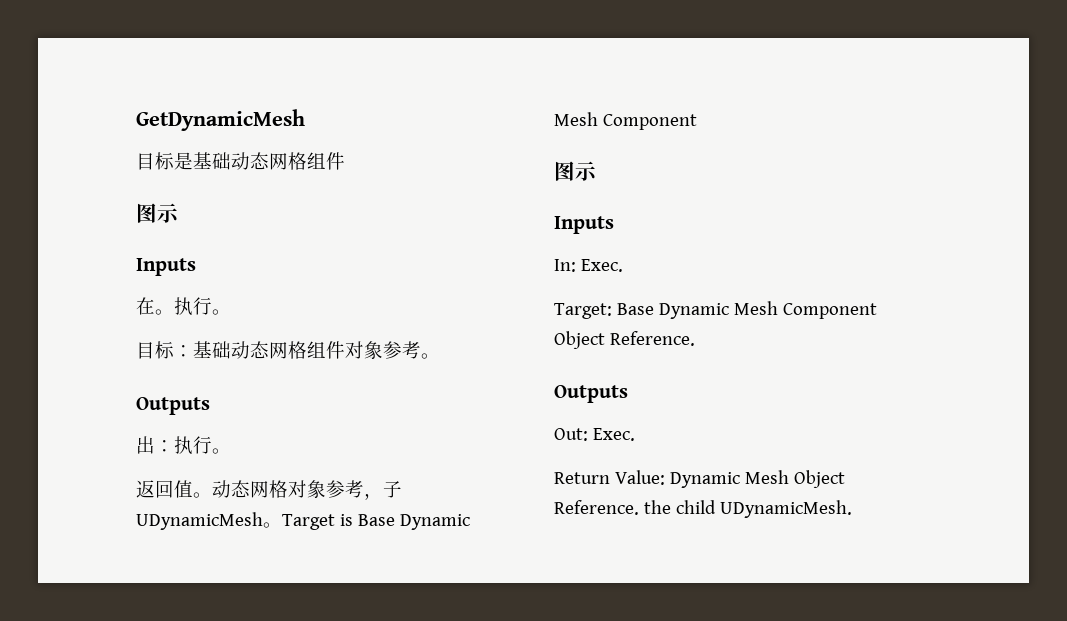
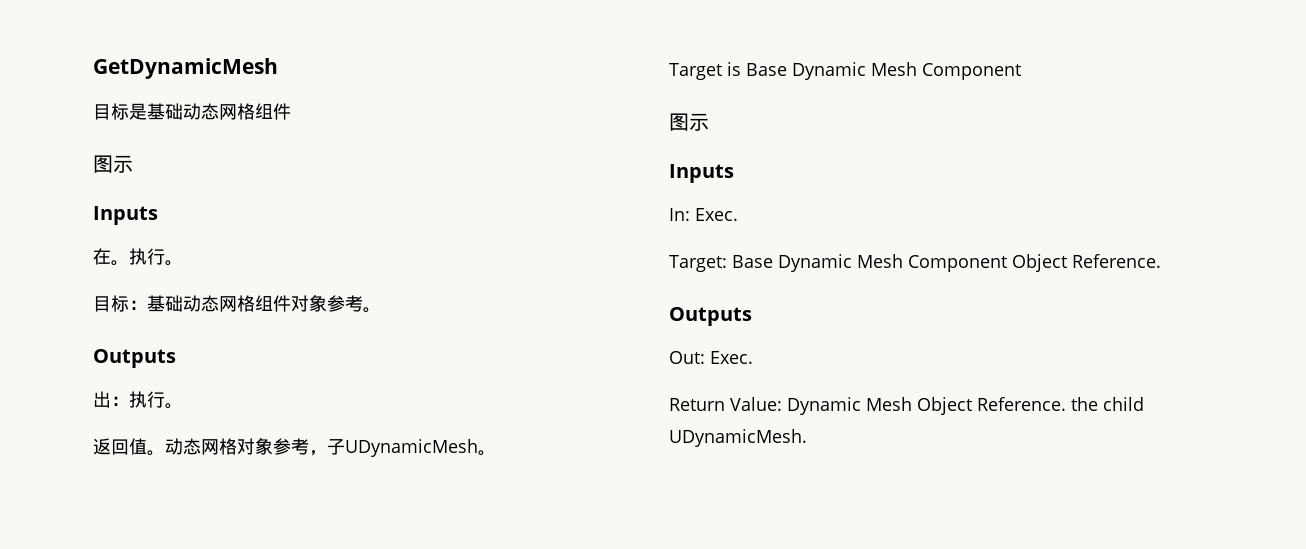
(282, 525) none -> (496, 453) //

